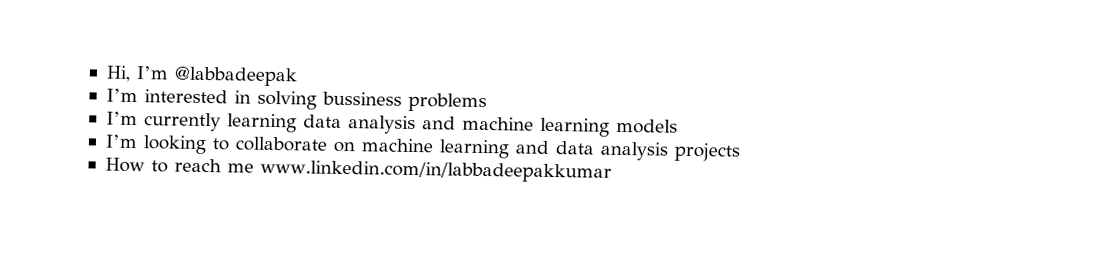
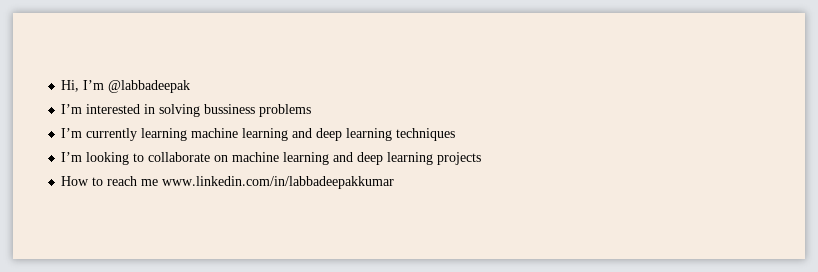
[302,114,678,137] data analysis and machine learning models -> [191,128,456,141] machine learning and deep learning techniques
[554,141,668,161] data analysis -> [357,152,434,165] deep learning

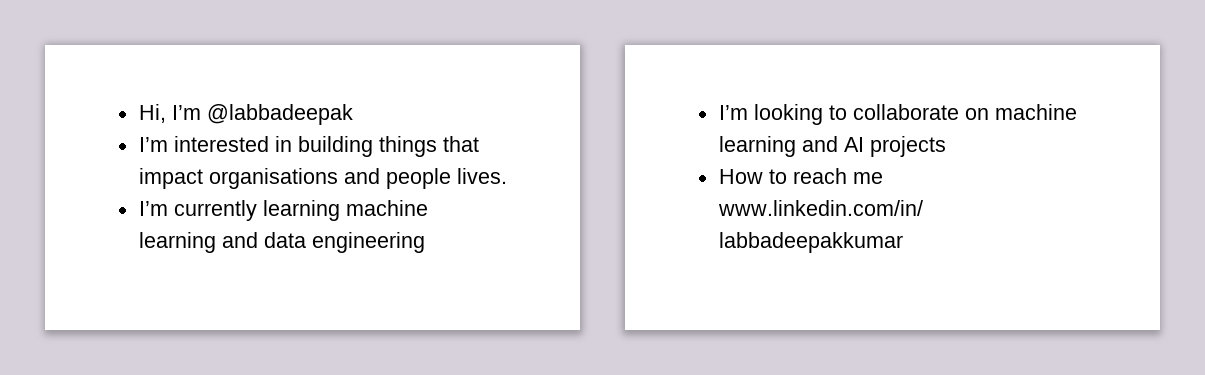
[159,104,312,117] solving bussiness problems -> [297,136,479,157] [138,168,507,189] building things that impact organisations and people lives.
[316,128,456,141] deep learning techniques -> [263,232,425,253] data engineering
[357,152,434,165] deep learning -> [843,137,864,152] AI

